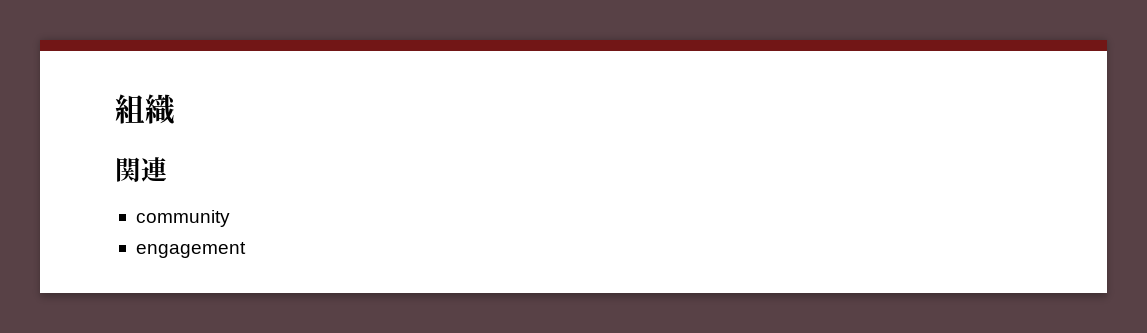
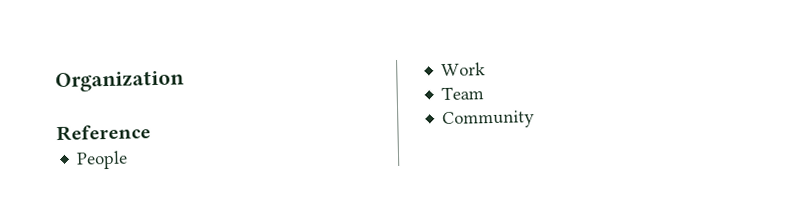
[115,94,176,125] [115,157,167,182] [135,210,230,227] [135,242,246,258] 組織 // 関連 // community // engagement -> [55,70,185,93] [56,124,151,142] [76,150,129,170] [441,62,487,77] [441,86,485,101] [442,110,536,130] Organization // Reference // People // Work // Team // Community

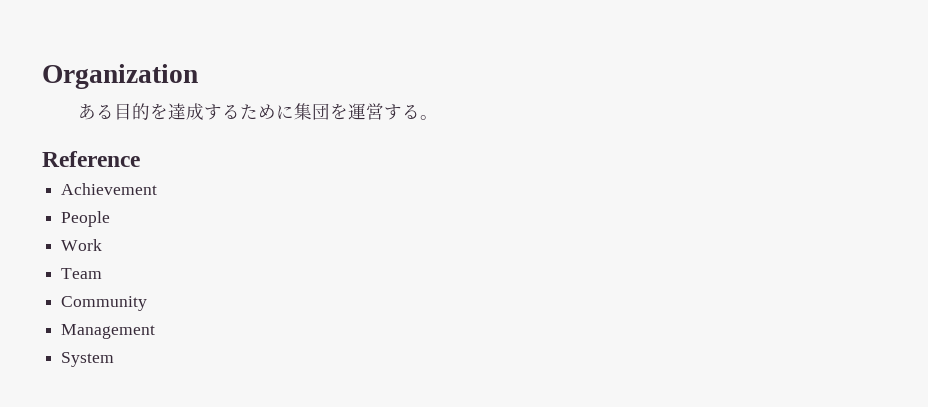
(185, 81) none -> [78,103,439,120] // ある目的を達成するために集団を運営する。
(151, 133) none -> [61,183,158,195] // Achievement
(536, 120) none -> [61,324,156,339] [61,352,115,367] // Management // System

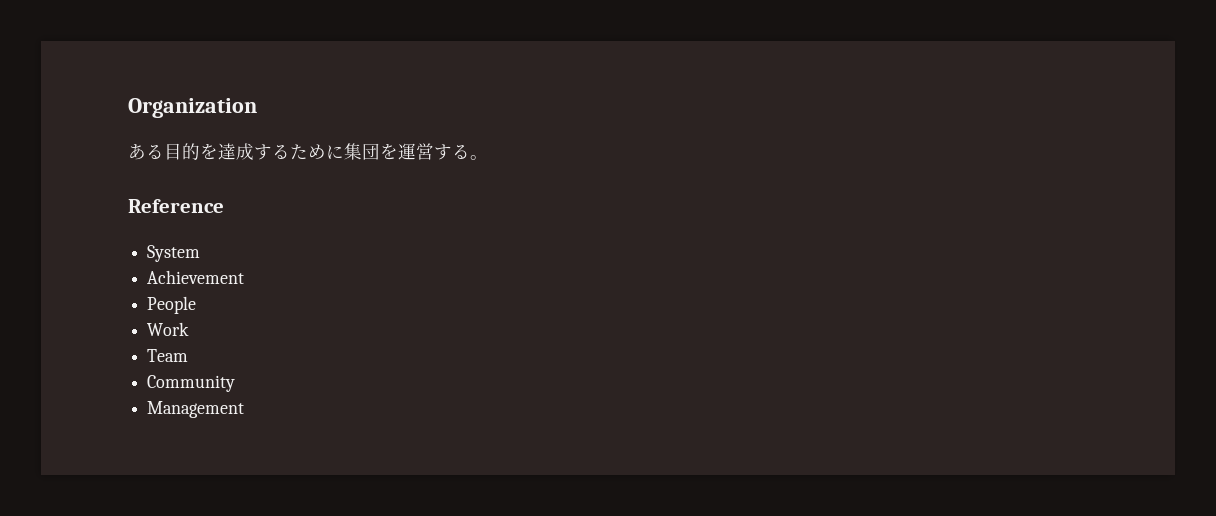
(140, 159) none -> [147,245,201,262] // System
[61,352,115,367] // System -> (245, 409) none

